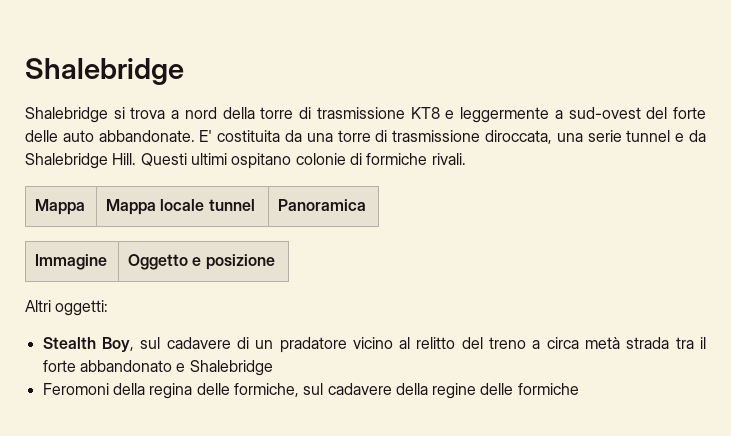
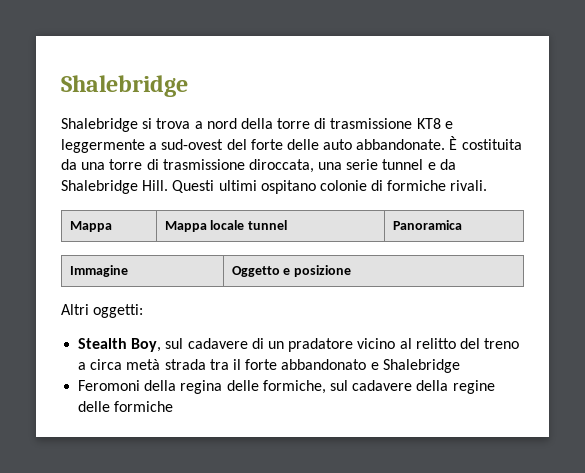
[199,130,213,142] E' -> [449,136,458,150] È

